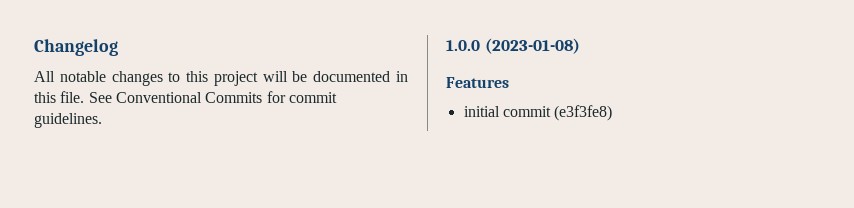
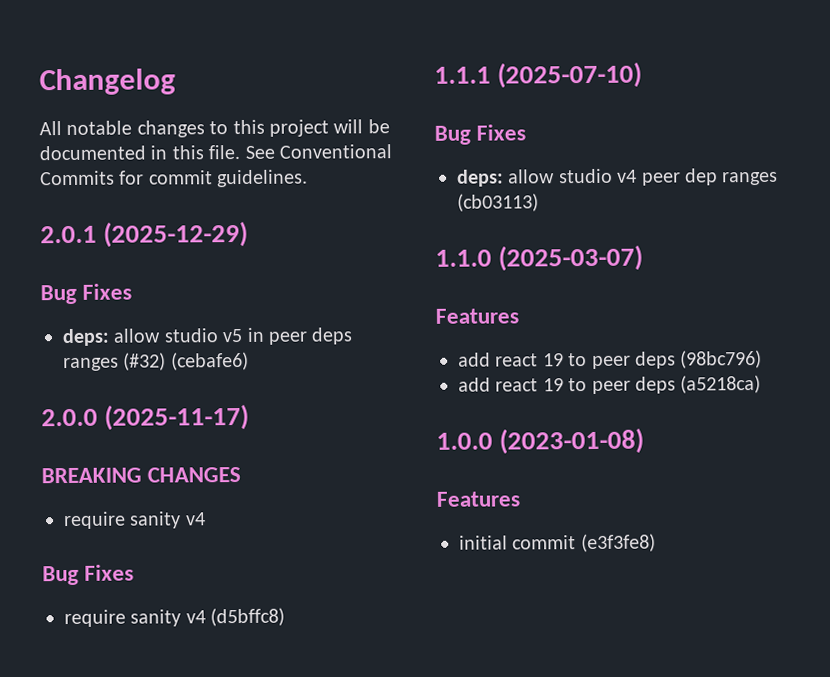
(102, 120) none -> [40,220,249,248] [40,283,133,305] [62,327,354,347] [63,351,249,372] [41,403,250,431] [41,467,242,484] [63,511,206,530] [42,564,135,586] [64,607,286,628] [434,61,643,89] [434,124,527,145] [457,168,779,187] [457,193,539,212] [435,244,644,272] [435,308,519,324] [458,350,763,369] [458,375,762,394] // 2.0.1 (2025-12-29) // Bug Fixes // deps: allow studio v5 in peer deps ranges (#32) (cebafe6) // 2.0.0 (2025-11-17) // BREAKING CHANGES // require sanity v4 // Bug Fixes // require sanity v4 (d5bffc8) // 1.1.1 (2025-07-10) // Bug Fixes // deps: allow studio v4 peer dep ranges (cb03113) // 1.1.0 (2025-03-07) // Features // add react 19 to peer deps (98bc796) // add react 19 to peer deps (a5218ca)

